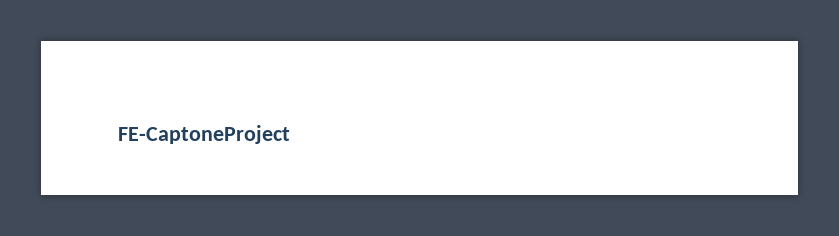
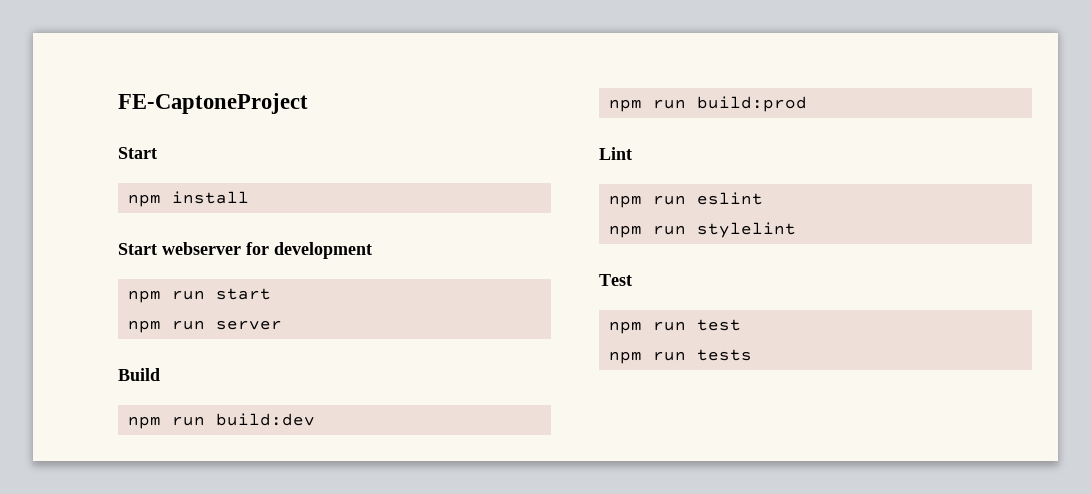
(290, 134) none -> [118,147,157,159] [127,191,249,207] [118,242,372,259] [127,288,271,303] [127,320,282,333] [118,368,160,381] [127,413,315,429] [608,96,807,112] [599,147,632,160] [608,192,763,208] [608,222,796,238] [599,274,632,286] [608,319,741,334] [608,349,752,364] // Start // npm install // Start webserver for development // npm run start // npm run server // Build // npm run build:dev // npm run build:prod // Lint // npm run eslint // npm run stylelint // Test // npm run test // npm run tests

